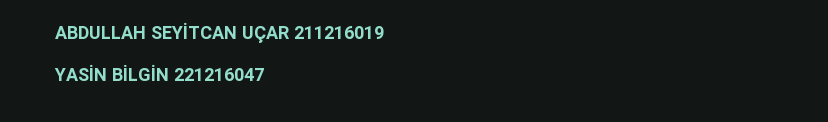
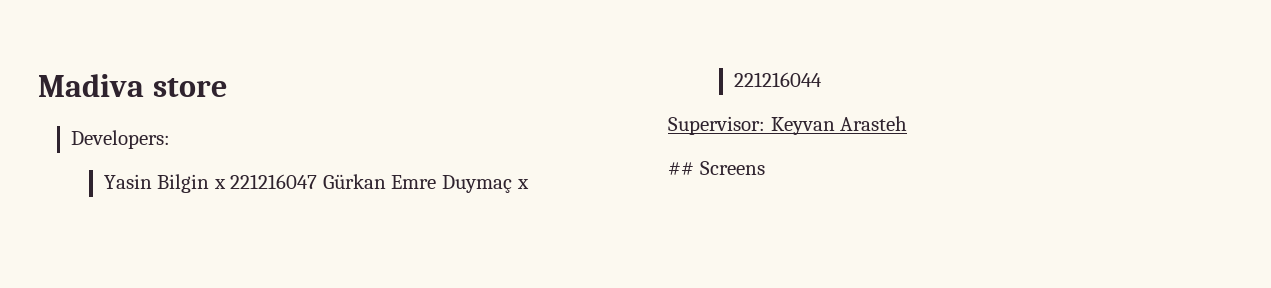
[55,22,384,43] [54,64,264,81] ABDULLAH SEYİTCAN UÇAR 211216019 // YASİN BİLGİN 221216047 -> [38,74,227,97] [70,130,170,149] [103,174,529,193] [733,72,822,87] [668,116,908,135] [668,161,765,175] Madiva store // Developers: // Yasin Bilgin x 221216047 Gürkan Emre Duymaç x 221216044 // Supervisor: Keyvan Arasteh // ## Screens

